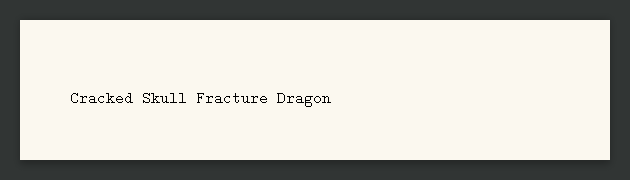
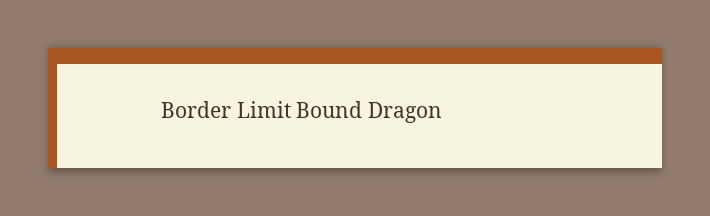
[70,91,268,105] Cracked Skull Fracture -> [161,101,363,118] Border Limit Bound

